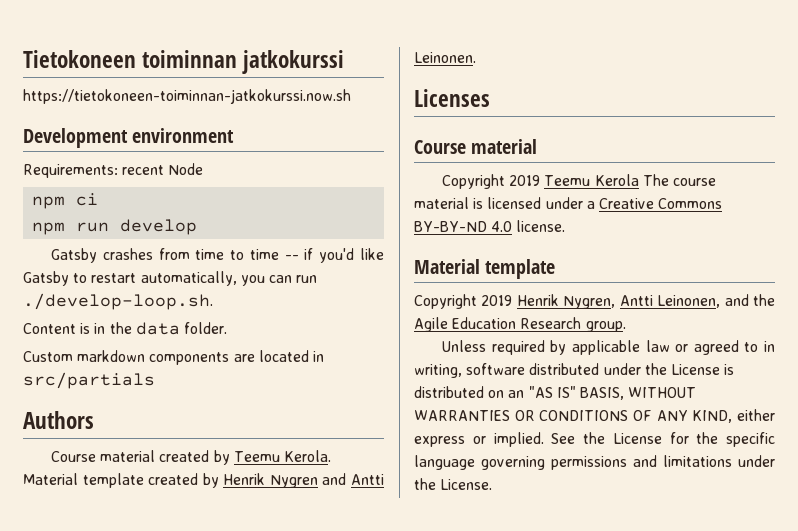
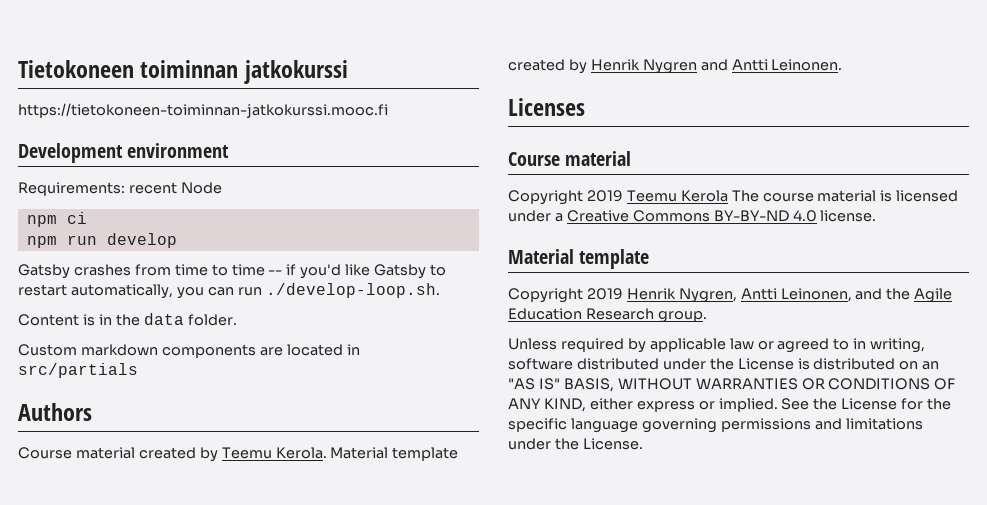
[23,89,351,104] https://tietokoneen-toiminnan-jatkokurssi.now.sh -> [18,103,388,118] https://tietokoneen-toiminnan-jatkokurssi.mooc.fi

